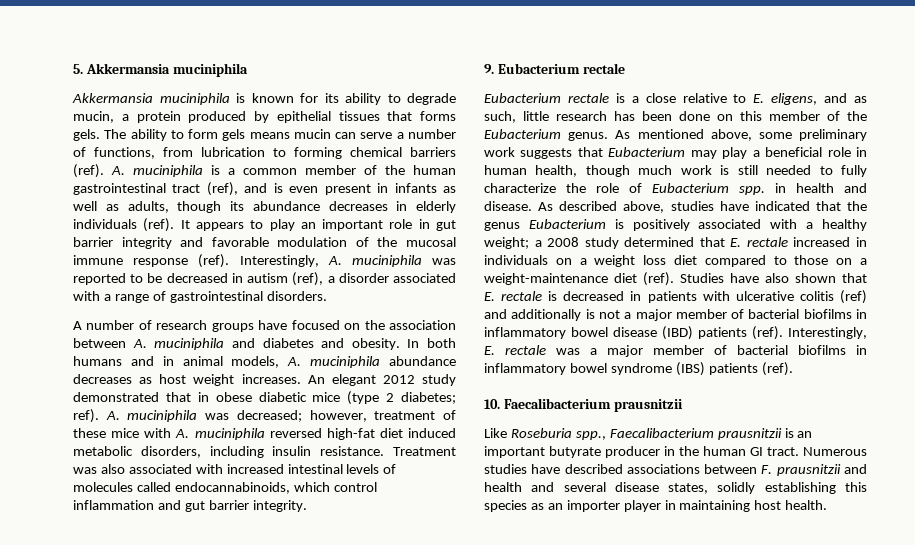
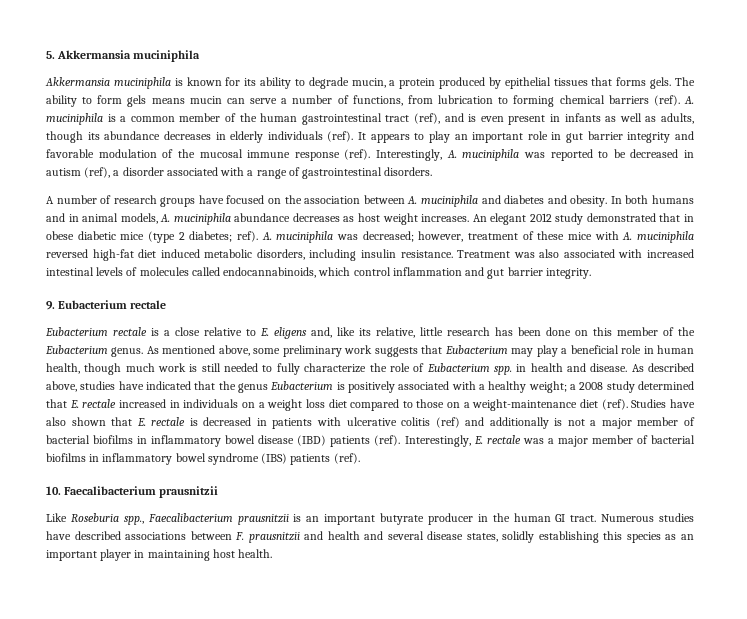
[771,93,867,105] [484,111,516,123] eligens, and as such, -> [274,327,415,339] eligens and, like its relative,
[566,500,620,512] importer -> [46,550,97,561] important

